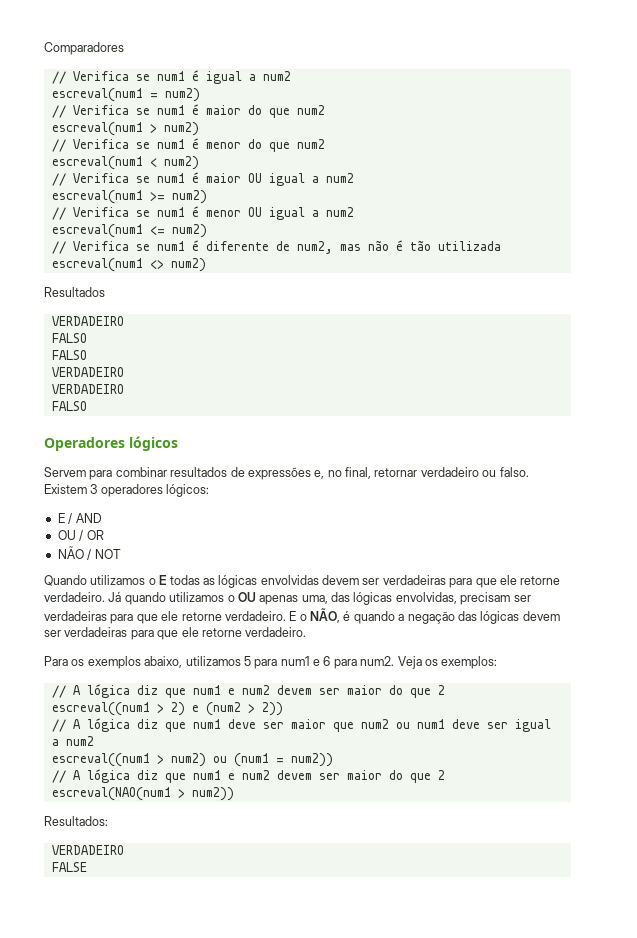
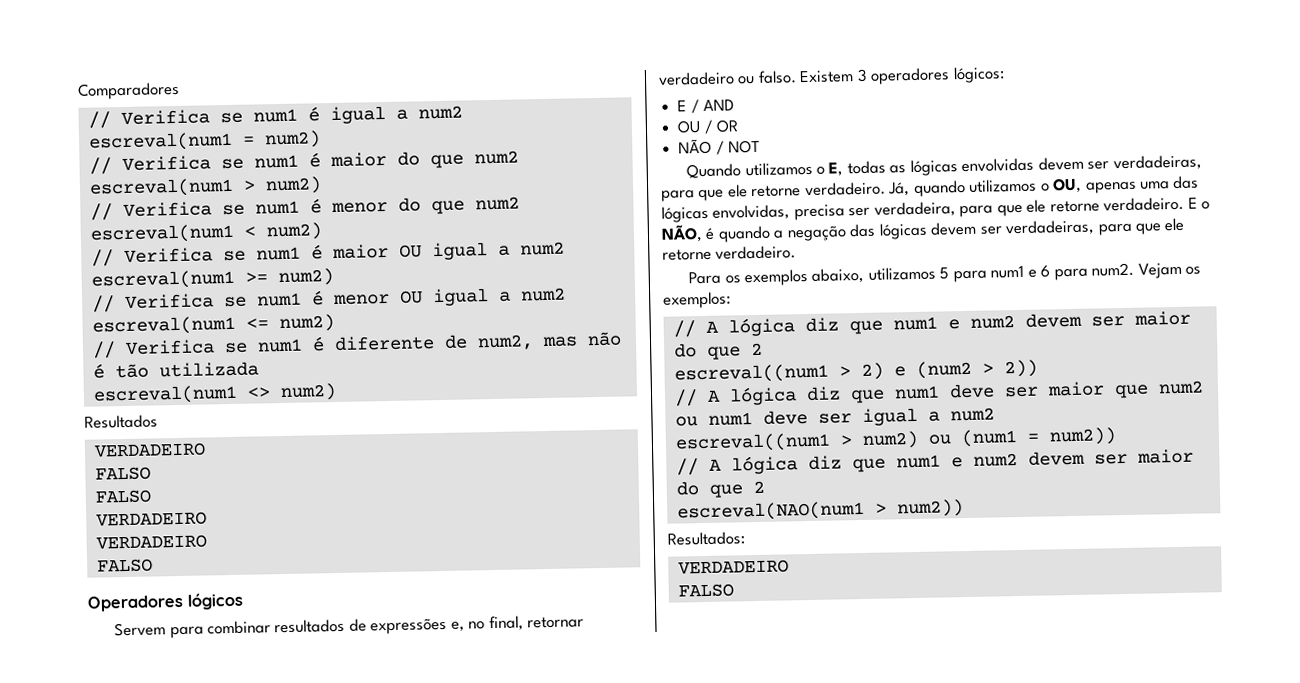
[159,575,168,585] E -> [828,162,844,177] E,
[382,575,561,588] [44,592,122,602] verdadeiras para que ele retorne verdadeiro. Já -> [1112,154,1202,172] [661,181,911,202] verdadeiras, para que ele retorne verdadeiro. Já,
[237,592,531,605] [44,611,107,621] OU apenas uma, das lógicas envolvidas, precisam ser verdadeiras -> [1052,175,1200,194] [661,201,956,223] OU, apenas uma das lógicas envolvidas, precisa ser verdadeira,
[64,627,128,637] verdadeiras -> [1005,219,1096,237] verdadeiras,
[397,656,422,669] Veja -> [1137,262,1182,279] Vejam
[51,862,87,872] FALSE -> [677,583,734,598] FALSO

